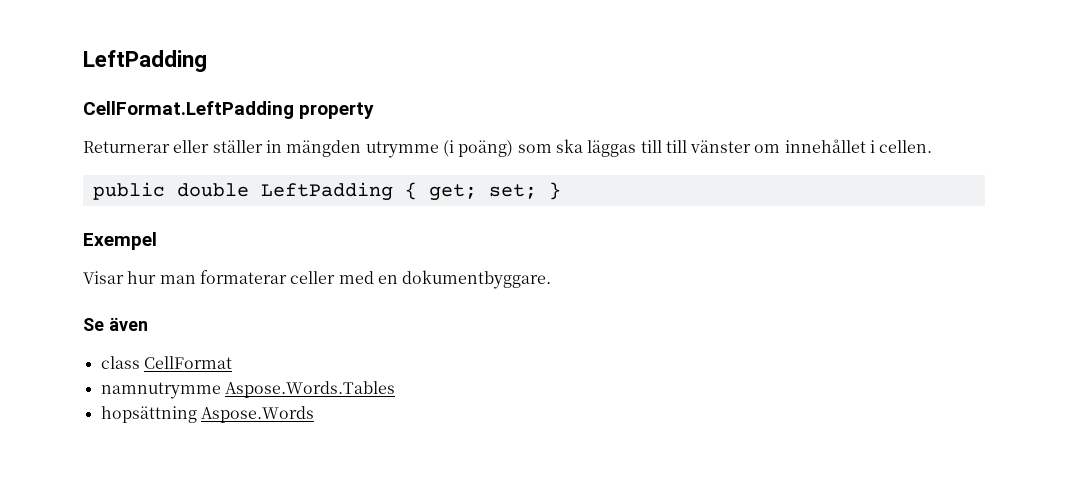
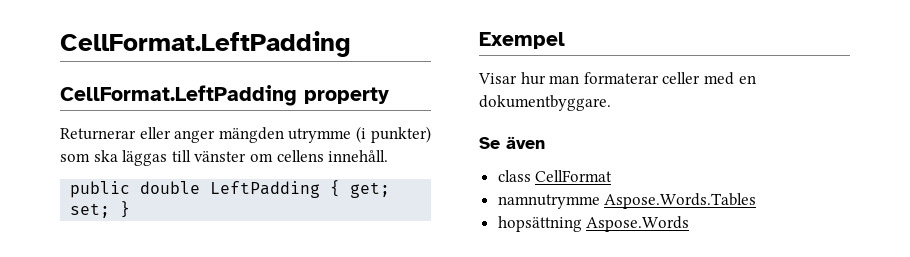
[83,50,207,72] LeftPadding -> [60,31,351,57] CellFormat.LeftPadding
[212,140,282,153] ställer in -> [174,130,216,143] anger
[458,140,514,157] poäng) -> [370,126,431,143] punkter)
[665,140,687,153] till -> (191, 156) none
[784,139,933,153] innehållet i cellen. -> [276,150,389,162] cellens innehåll.

